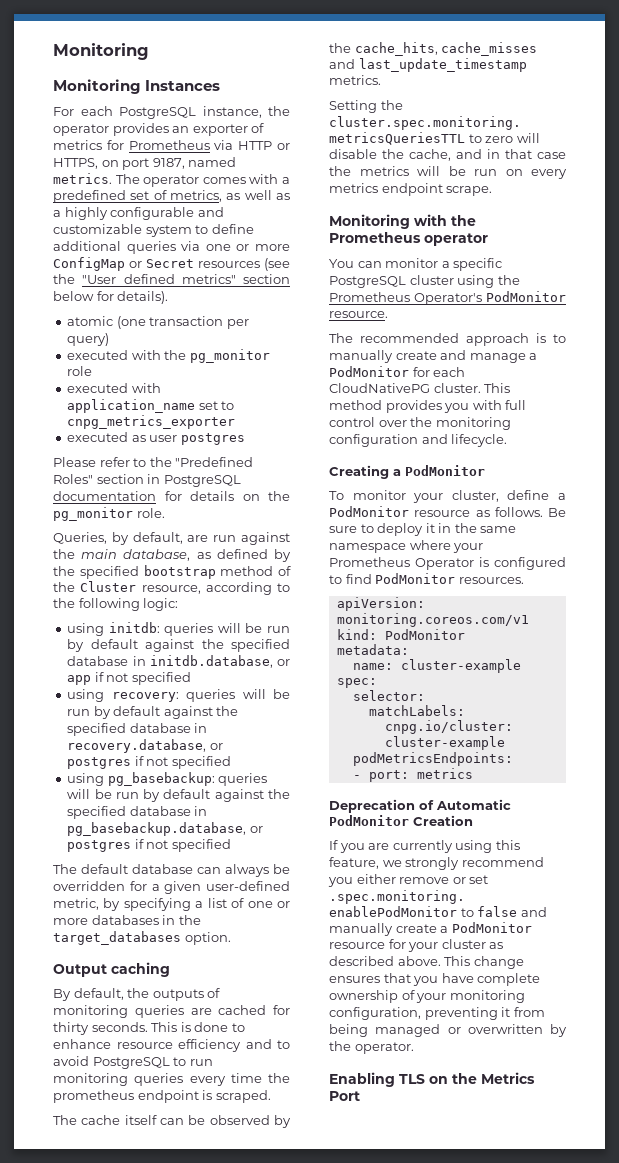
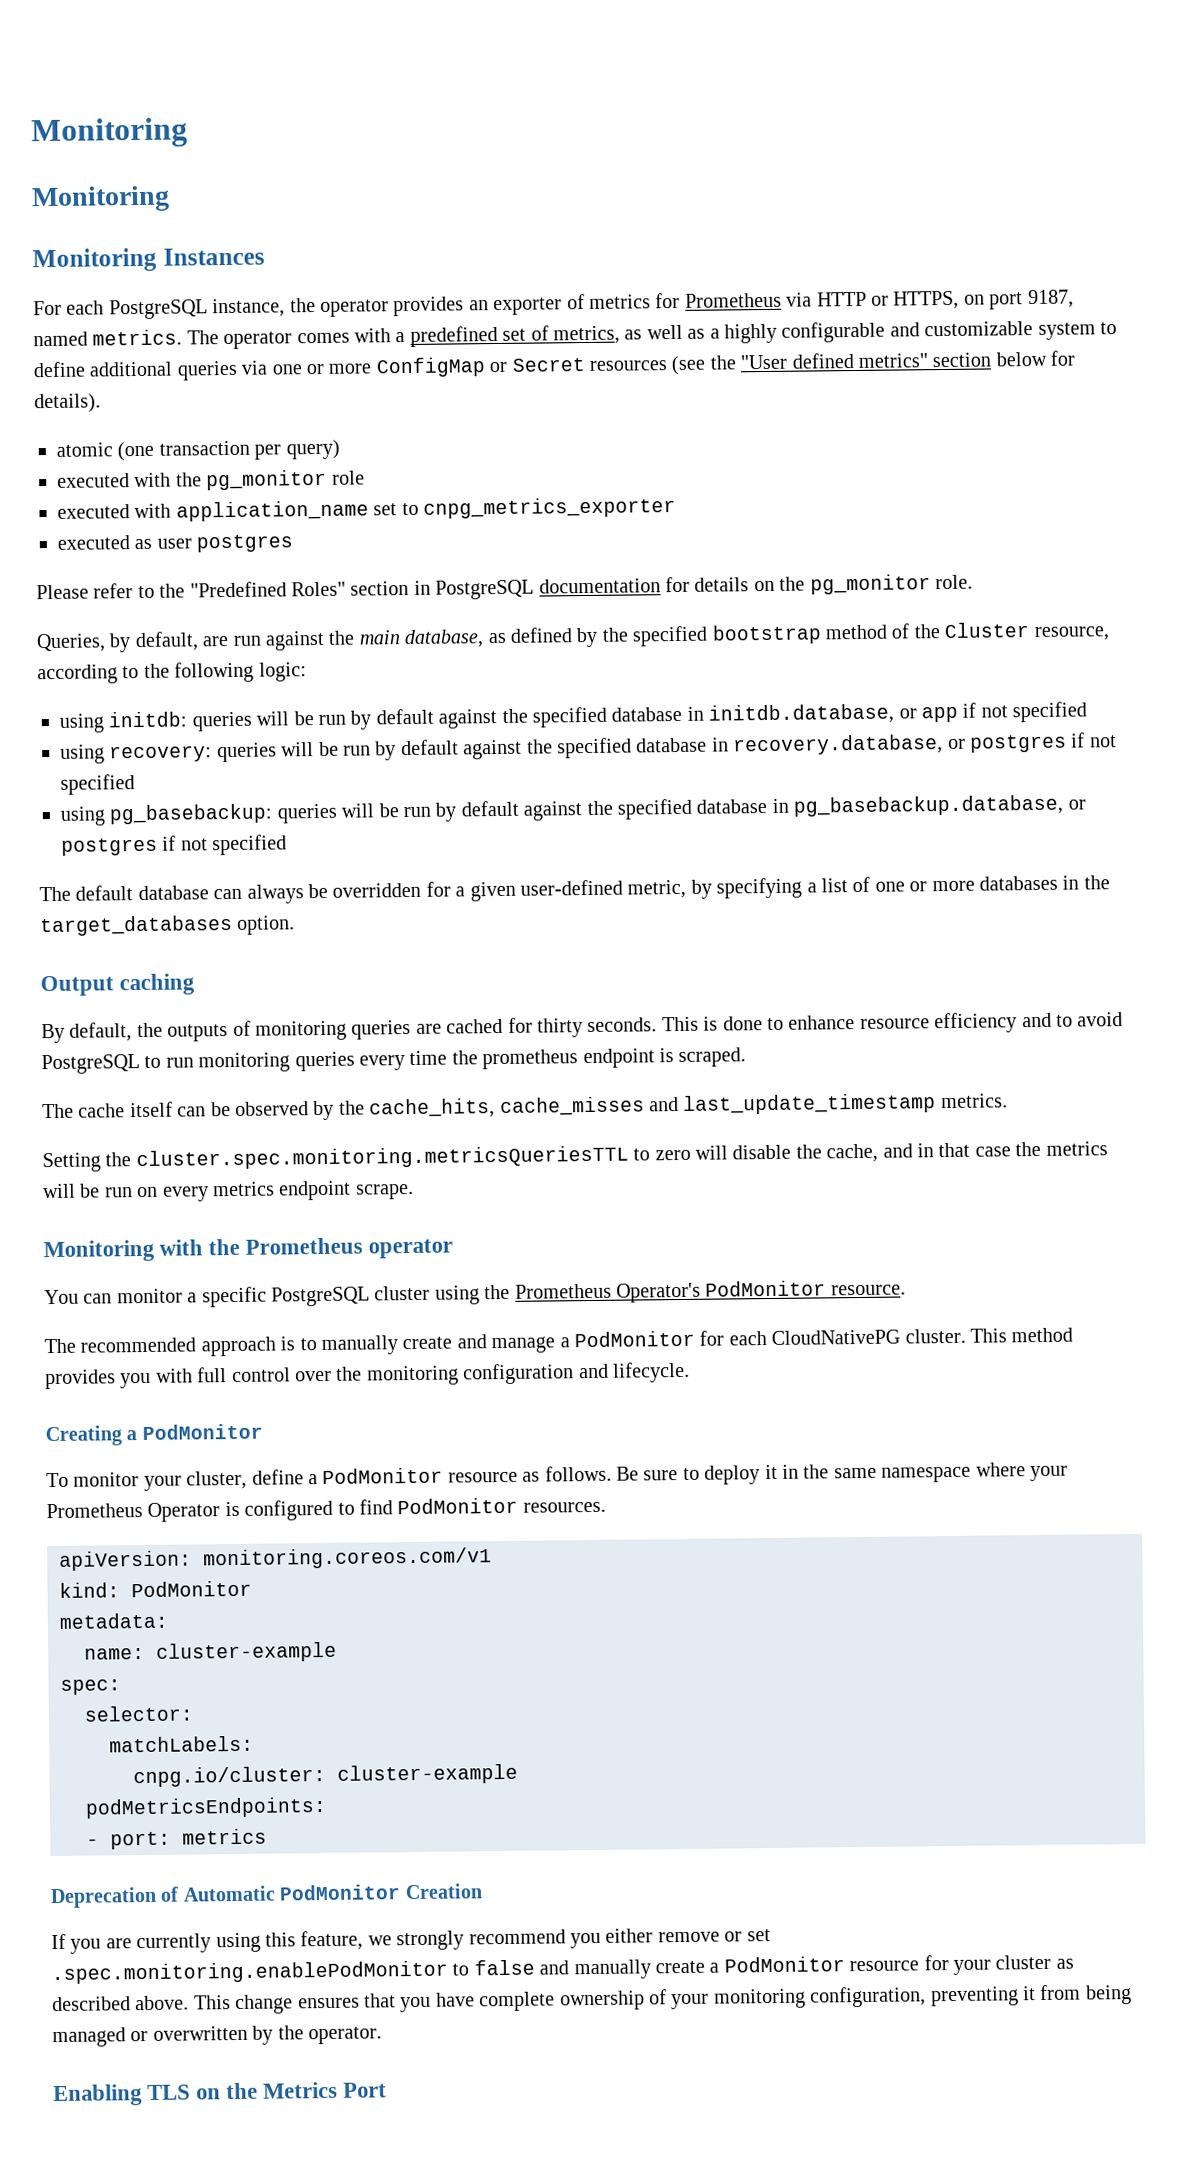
[53,43,149,60] [53,79,141,94] Monitoring // Monitoring -> [31,117,188,149] [31,185,170,213] [32,247,157,273] Monitoring // Monitoring // Monitoring

